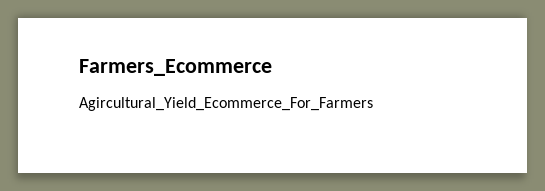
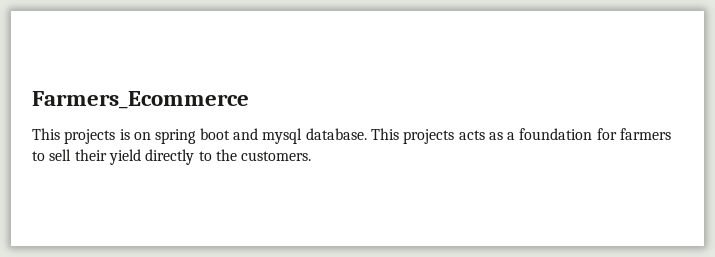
[79,97,373,111] Agircultural_Yield_Ecommerce_For_Farmers -> [32,128,672,144] [32,149,312,165] This projects is on spring boot and mysql database. This projects acts as a foundation for farmers to sell their yield directly to the customers.

